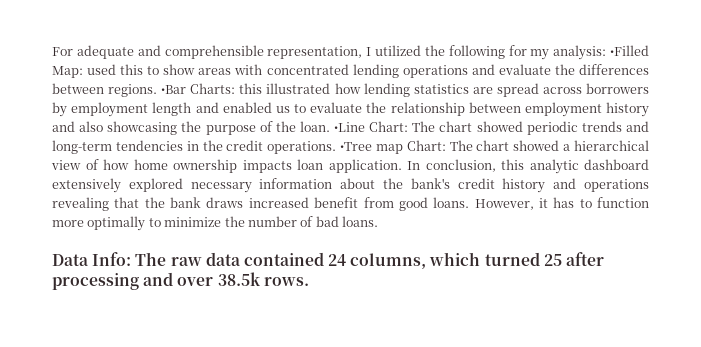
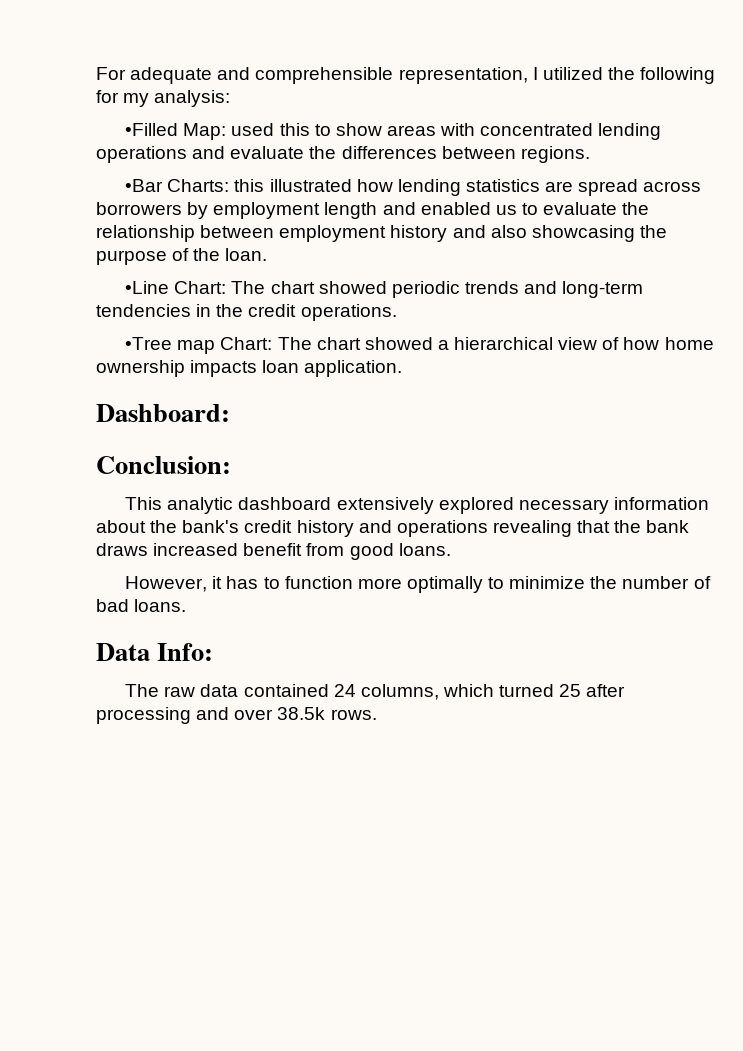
(607, 52) none -> (231, 98) //
(158, 90) none -> (590, 154) //
(330, 126) none -> (268, 254) //
(337, 147) none -> (397, 312) //
[407,159,524,172] In conclusion, this -> [96,404,230,422] [96,456,231,474] [125,497,163,510] // Dashboard: // Conclusion: // This
(470, 202) none -> (451, 549) //
(132, 259) none -> (214, 652) //

